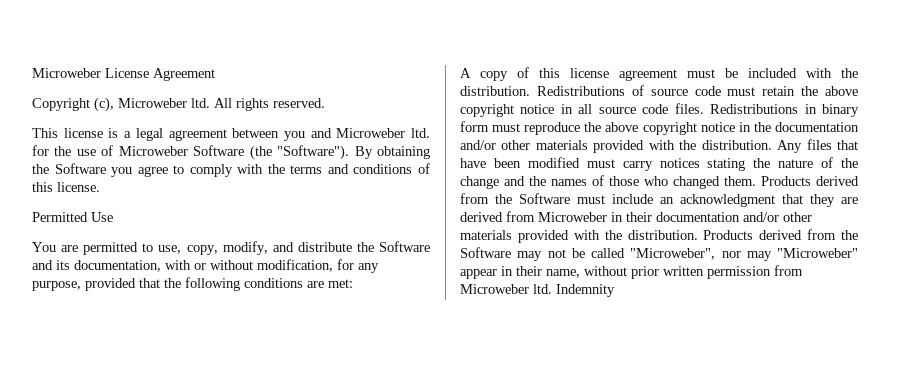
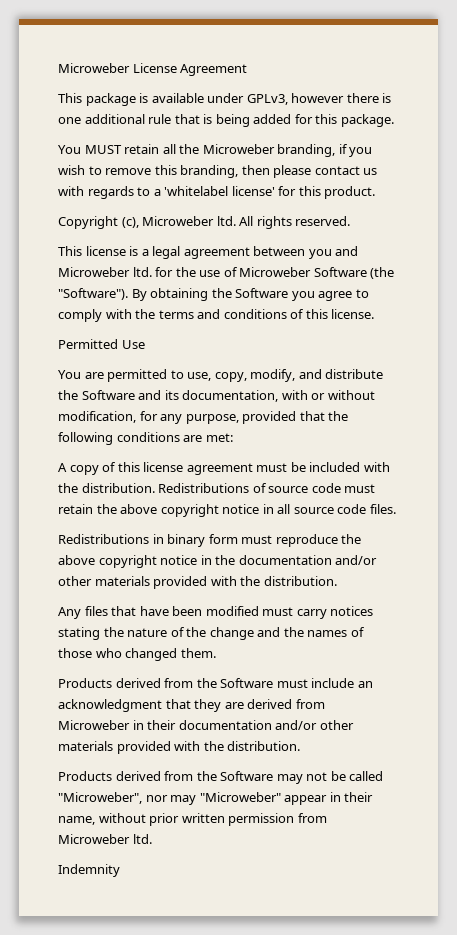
(215, 74) none -> [58,93,392,106] [58,114,394,127] [58,144,373,157] [58,165,378,178] [58,186,376,199] // This package is available under GPLv3, however there is one additional rule that is being added for this package. // You MUST retain all the Microweber branding, if you wish to remove this branding, then please contact us with regards to a 'whitelabel license' for this product.
(704, 108) none -> (396, 509) //
(772, 145) none -> (337, 581) //
(756, 181) none -> (216, 653) //
(698, 235) none -> (301, 746) //
(552, 289) none -> (152, 839) //

